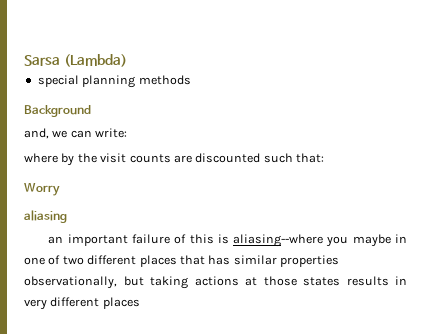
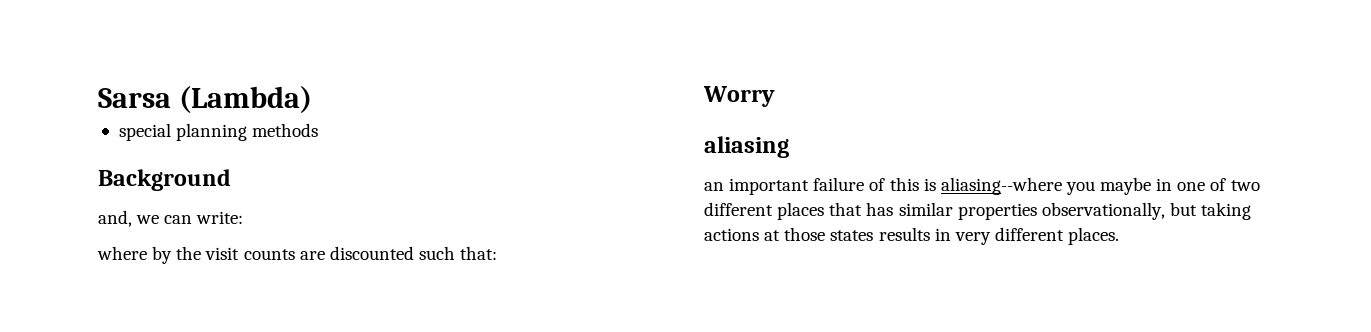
[102,297,140,309] places -> [1068,227,1120,245] places.

